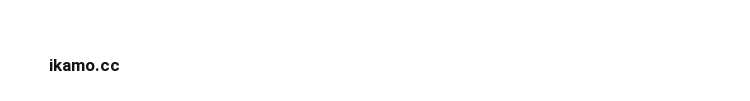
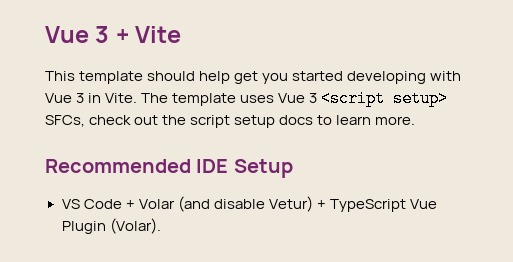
[49,59,120,71] ikamo.cc -> [45,26,182,43] [45,71,462,84] [45,90,449,107] [45,115,416,128] [45,159,293,178] [61,196,437,212] [61,218,161,234] Vue 3 + Vite // This template should help get you started developing with Vue 3 in Vite. The template uses Vue 3 <script setup> SFCs, check out the script setup docs to learn more. // Recommended IDE Setup // VS Code + Volar (and disable Vetur) + TypeScript Vue Plugin (Volar).

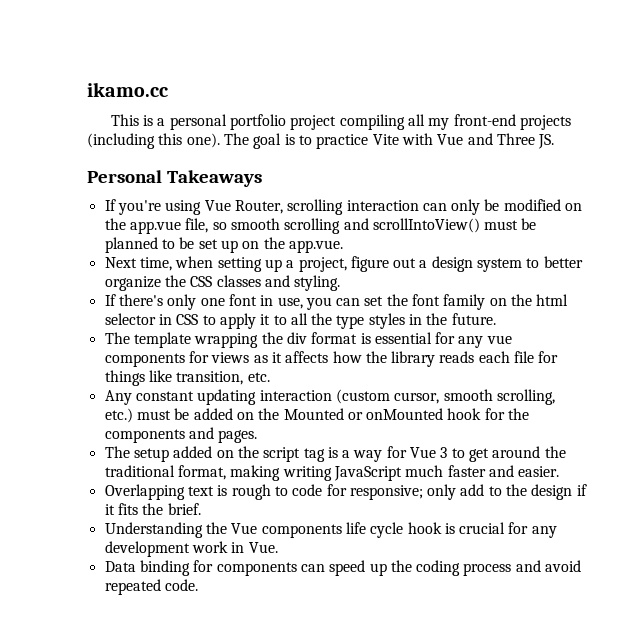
[45,26,182,43] [45,71,462,84] [45,90,449,107] [45,115,416,128] [45,159,293,178] [61,196,437,212] [61,218,161,234] Vue 3 + Vite // This template should help get you started developing with Vue 3 in Vite. The template uses Vue 3 <script setup> SFCs, check out the script setup docs to learn more. // Recommended IDE Setup // VS Code + Volar (and disable Vetur) + TypeScript Vue Plugin (Volar). -> [87,82,168,97] [110,114,571,130] [87,133,555,149] [87,170,262,187] [104,199,583,215] [104,218,537,234] [104,237,343,253] [104,256,583,272] [104,275,341,291] [104,294,569,310] [104,313,496,329] [104,332,512,348] [104,351,559,367] [104,370,270,386] [104,389,555,405] [104,408,530,423] [104,427,258,443] [104,446,566,462] [104,465,560,481] [104,484,587,500] [104,503,201,515] [104,522,557,538] [104,541,278,557] [104,560,582,576] [104,579,198,595] ikamo.cc // This is a personal portfolio project compiling all my front-end projects (including this one). The goal is to practice Vite with Vue and Three JS. // Personal Takeaways // If you're using Vue Router, scrolling interaction can only be modified on the app.vue file, so smooth scrolling and scrollIntoView() must be planned to be set up on the app.vue. // Next time, when setting up a project, figure out a design system to better organize the CSS classes and styling. // If there's only one font in use, you can set the font family on the html selector in CSS to apply it to all the type styles in the future. // The template wrapping the div format is essential for any vue components for views as it affects how the library reads each file for things like transition, etc. // Any constant updating interaction (custom cursor, smooth scrolling, etc.) must be added on the Mounted or onMounted hook for the components and pages. // The setup added on the script tag is a way for Vue 3 to get around the traditional format, making writing JavaScript much faster and easier. // Overlapping text is rough to code for responsive; only add to the design if it fits the brief. // Understanding the Vue components life cycle hook is crucial for any development work in Vue. // Data binding for components can speed up the coding process and avoid repeated code.

